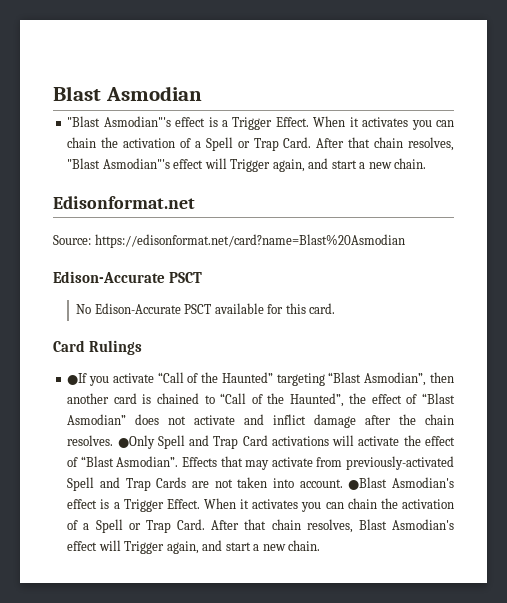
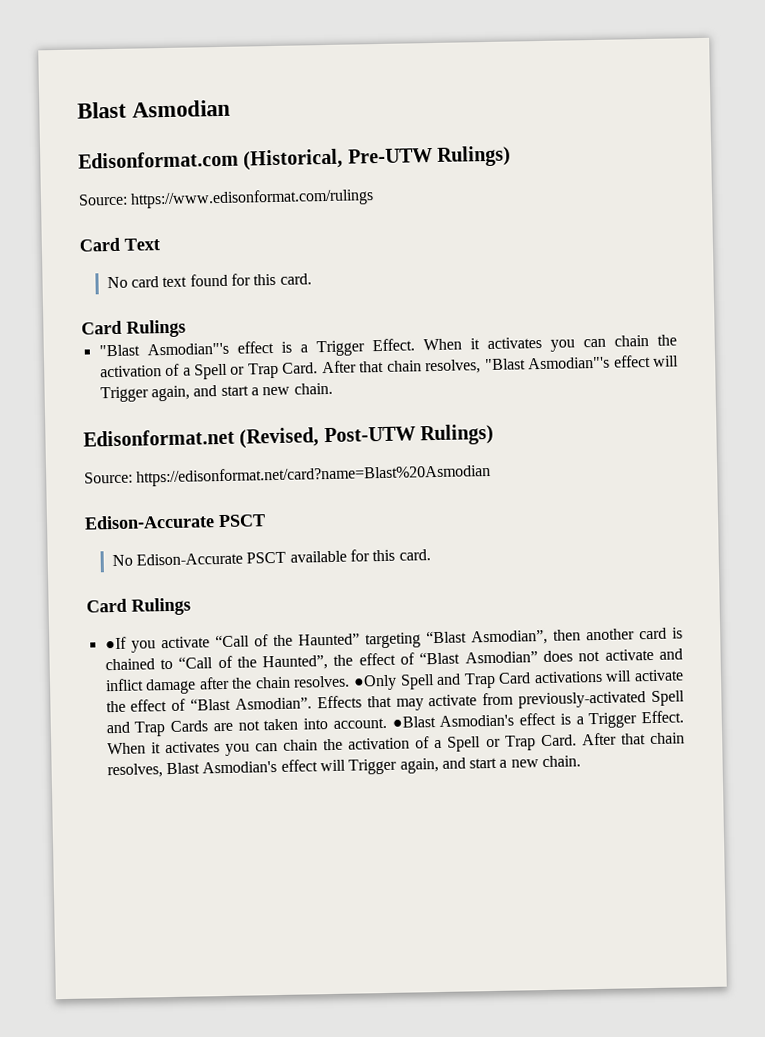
(202, 93) none -> [78,145,512,171] [78,188,375,209] [79,237,160,252] [106,273,312,289] [81,319,186,338] // Edisonformat.com (Historical, Pre-UTW Rulings) // Source: https://www.edisonformat.com/rulings // Card Text // No card text found for this card. // Card Rulings
(195, 202) none -> [239,423,495,449] (Revised, Post-UTW Rulings)

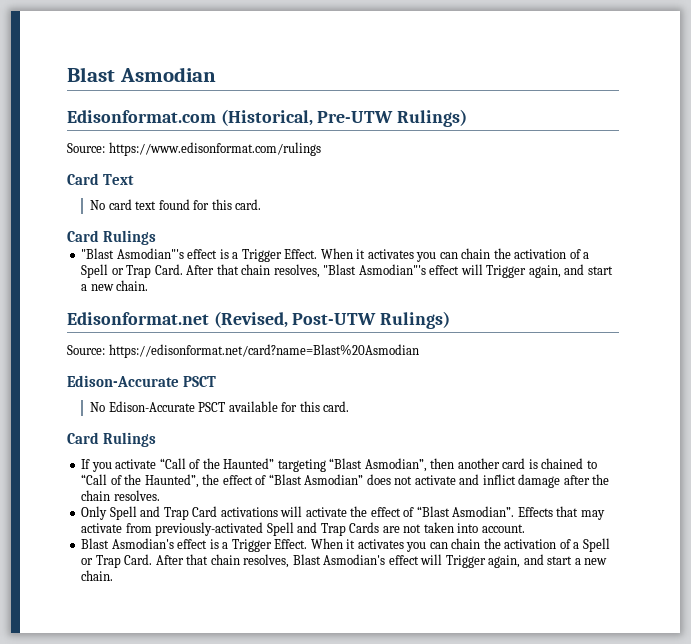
[104,636,127,650] ●If -> [81,459,91,469] If
[353,674,398,691] ●Only -> [81,506,108,520] // Only
[391,716,436,728] ●Blast -> [81,538,110,549] // Blast

